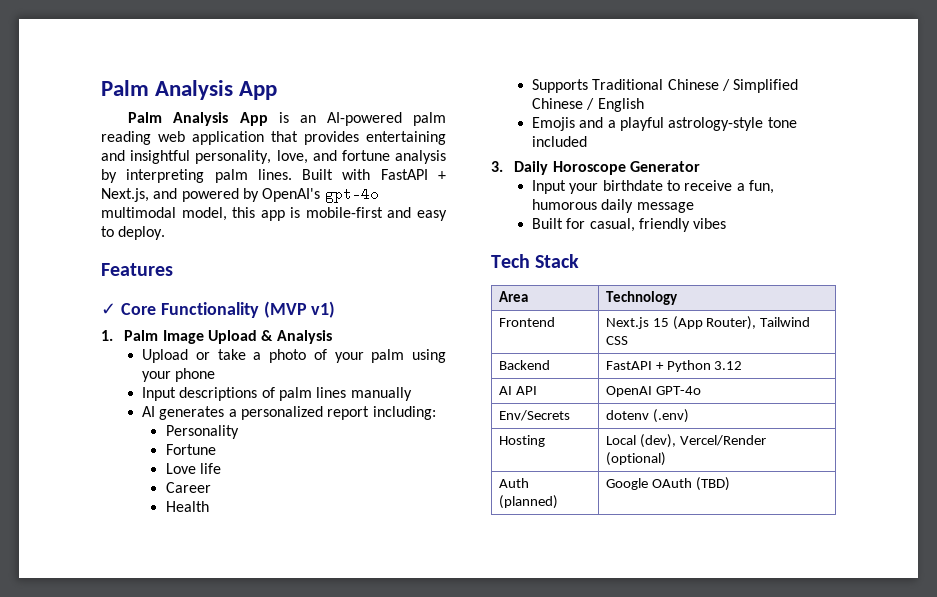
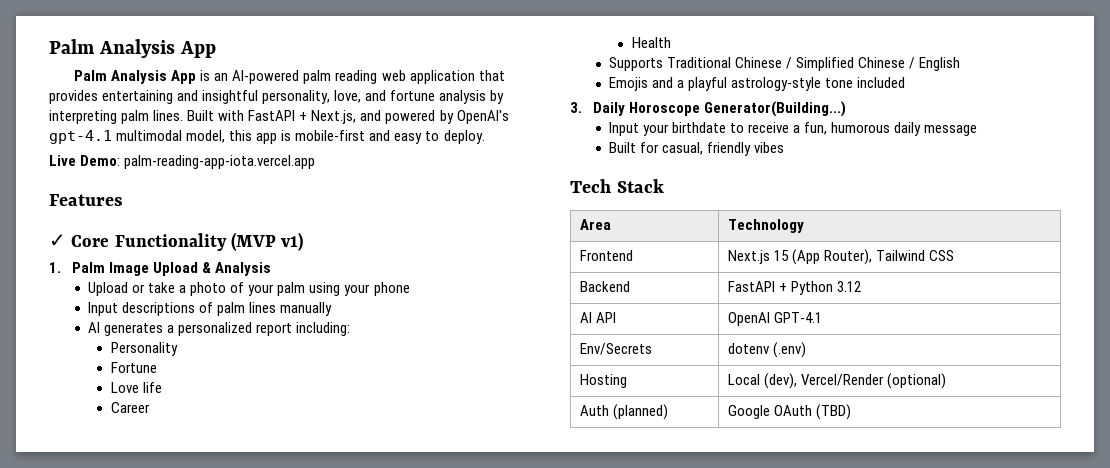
[324,187,379,203] gpt-4o -> [49,130,112,144] gpt-4.1
(166, 233) none -> [49,155,316,169] // Live Demo: palm-reading-app-iota.vercel.app
[630,161,701,172] Generator -> [703,101,846,117] Generator(Building...)
[655,386,701,395] GPT-4o -> [774,312,823,323] GPT-4.1

